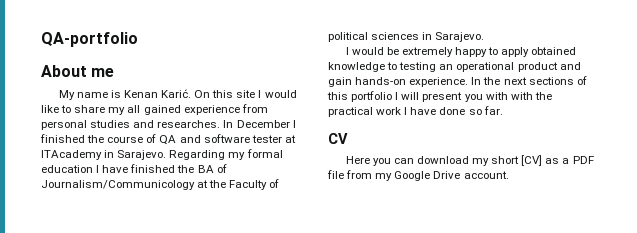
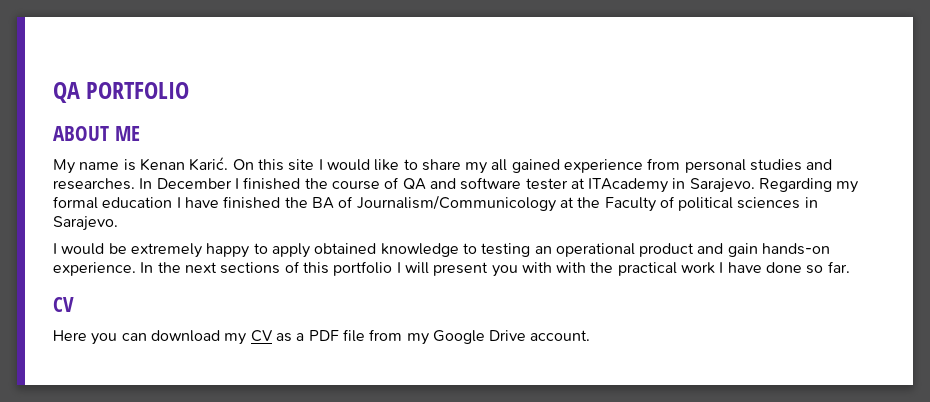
[41,32,138,47] [41,65,115,77] QA-portfolio // About me -> [53,82,190,103] [53,126,140,141] QA PORTFOLIO // ABOUT ME
[491,155,543,166] short [CV] -> [250,330,273,342] CV

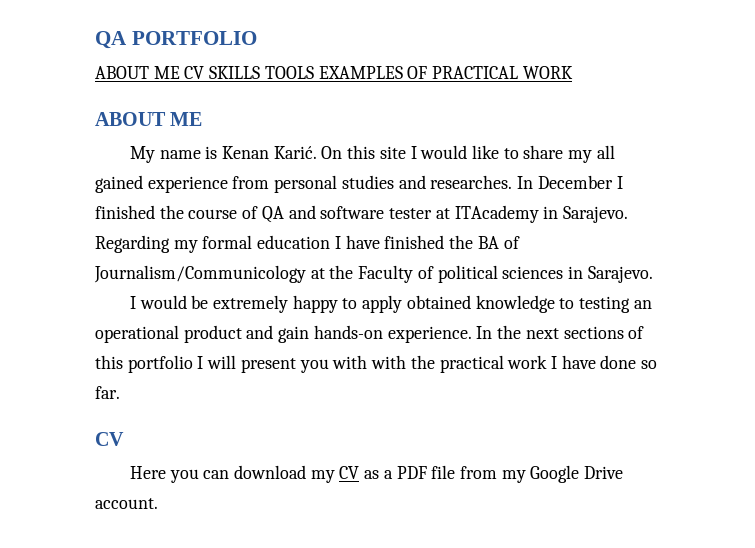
(190, 90) none -> [95,66,573,79] // ABOUT ME CV SKILLS TOOLS EXAMPLES OF PRACTICAL WORK

